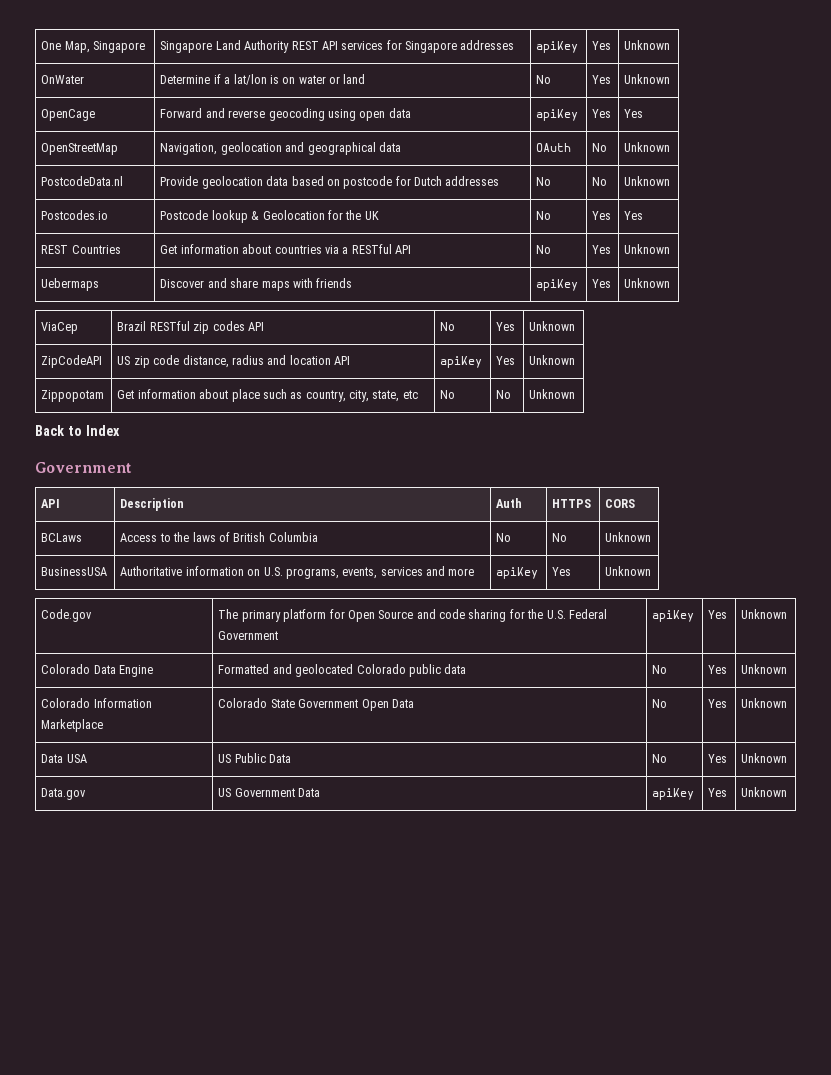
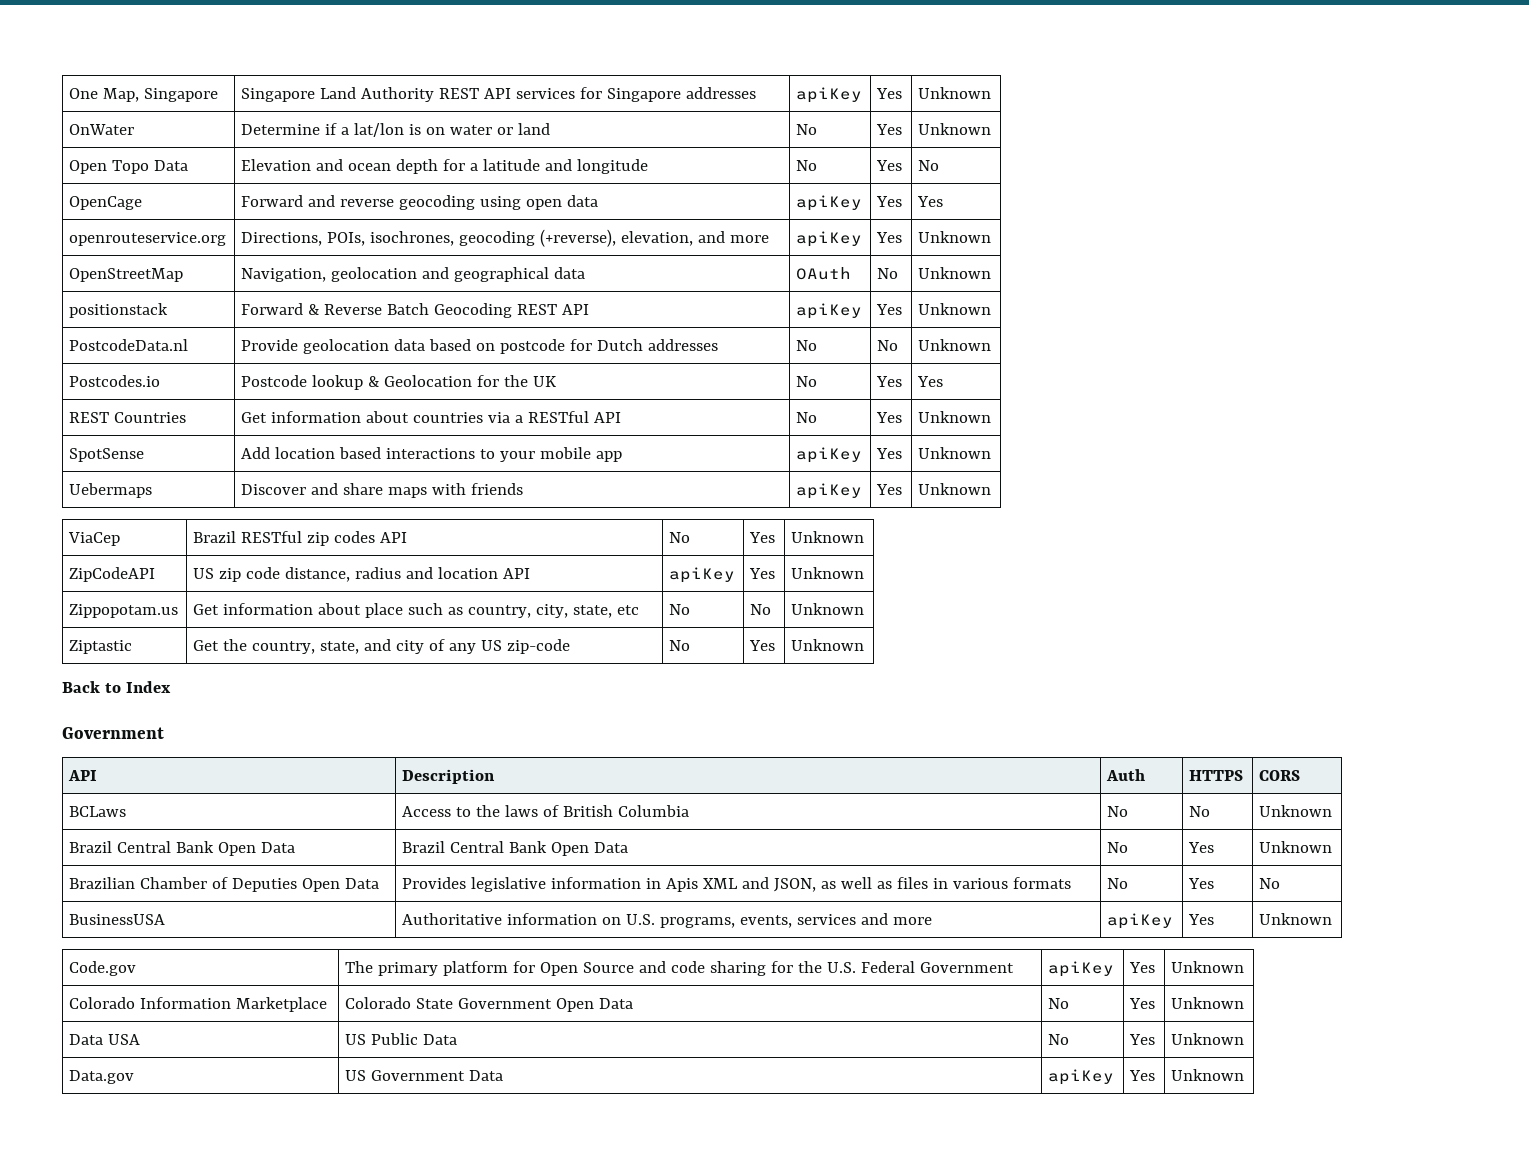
(671, 79) none -> [69,160,189,174] [241,159,649,174] [796,160,818,171] [876,160,903,171] [918,160,940,171] // Open Topo Data | Elevation and ocean depth for a latitude and longitude | No | Yes | No
(644, 113) none -> [69,232,227,246] [241,229,770,247] [796,231,863,247] [876,232,903,243] [918,231,992,243] // openrouteservice.org | Directions, POIs, isochrones, geocoding (+reverse), elevation, and more | apiKey | Yes | Unknown
(671, 147) none -> [69,303,169,318] [241,303,590,318] [796,303,863,319] [876,304,903,315] [918,303,992,315] // positionstack | Forward & Reverse Batch Geocoding REST API | apiKey | Yes | Unknown
(671, 249) none -> [69,448,145,462] [241,447,623,462] [796,447,863,463] [876,448,903,459] [918,447,992,459] // SpotSense | Add location based interactions to your mobile app | apiKey | Yes | Unknown
[41,390,105,402] Zippopotam -> [69,604,179,618] Zippopotam.us
(576, 394) none -> [69,640,133,654] [193,639,571,654] [669,640,691,651] [749,640,776,651] [791,639,865,651] // Ziptastic | Get the country, state, and city of any US zip-code | No | Yes | Unknown
(652, 537) none -> [69,841,296,856] [402,841,629,856] [1107,842,1129,853] [1188,842,1215,853] [1259,841,1333,853] [69,877,380,892] [402,877,1072,892] [1107,878,1129,889] [1188,878,1215,889] [1259,878,1281,889] // Brazil Central Bank Open Data | Brazil Central Bank Open Data | No | Yes | Unknown // Brazilian Chamber of Deputies Open Data | Provides legislative information in Apis XML and JSON, as well as files in various formats | No | Yes | No
[41,664,154,677] [218,664,467,677] [652,665,668,674] [708,665,728,674] [741,664,788,674] // Colorado Data Engine | Formatted and geolocated Colorado public data | No | Yes | Unknown -> (1245, 967) none

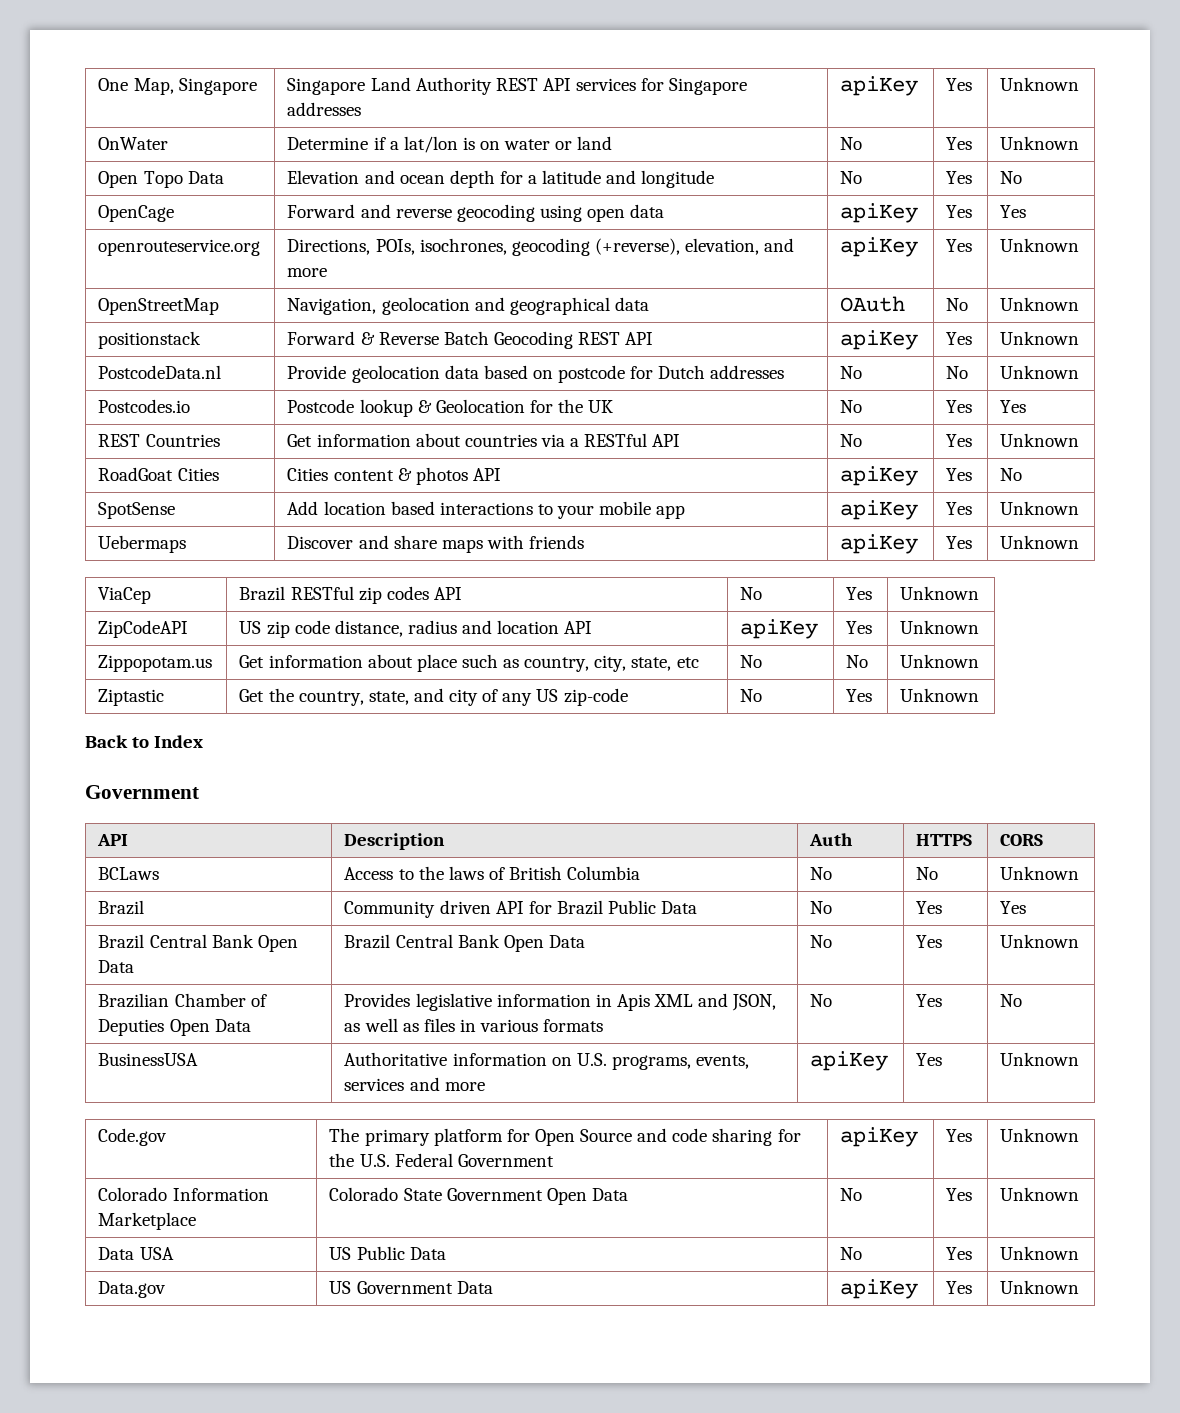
(992, 417) none -> [98,467,219,481] [287,467,501,485] [840,466,919,486] [946,468,973,481] [1000,468,1023,481] // RoadGoat Cities | Cities content & photos API | apiKey | Yes | No
(1333, 811) none -> [98,900,145,915] [344,900,698,918] [810,901,833,914] [916,901,943,914] [1000,901,1027,914] // Brazil | Community driven API for Brazil Public Data | No | Yes | Yes

